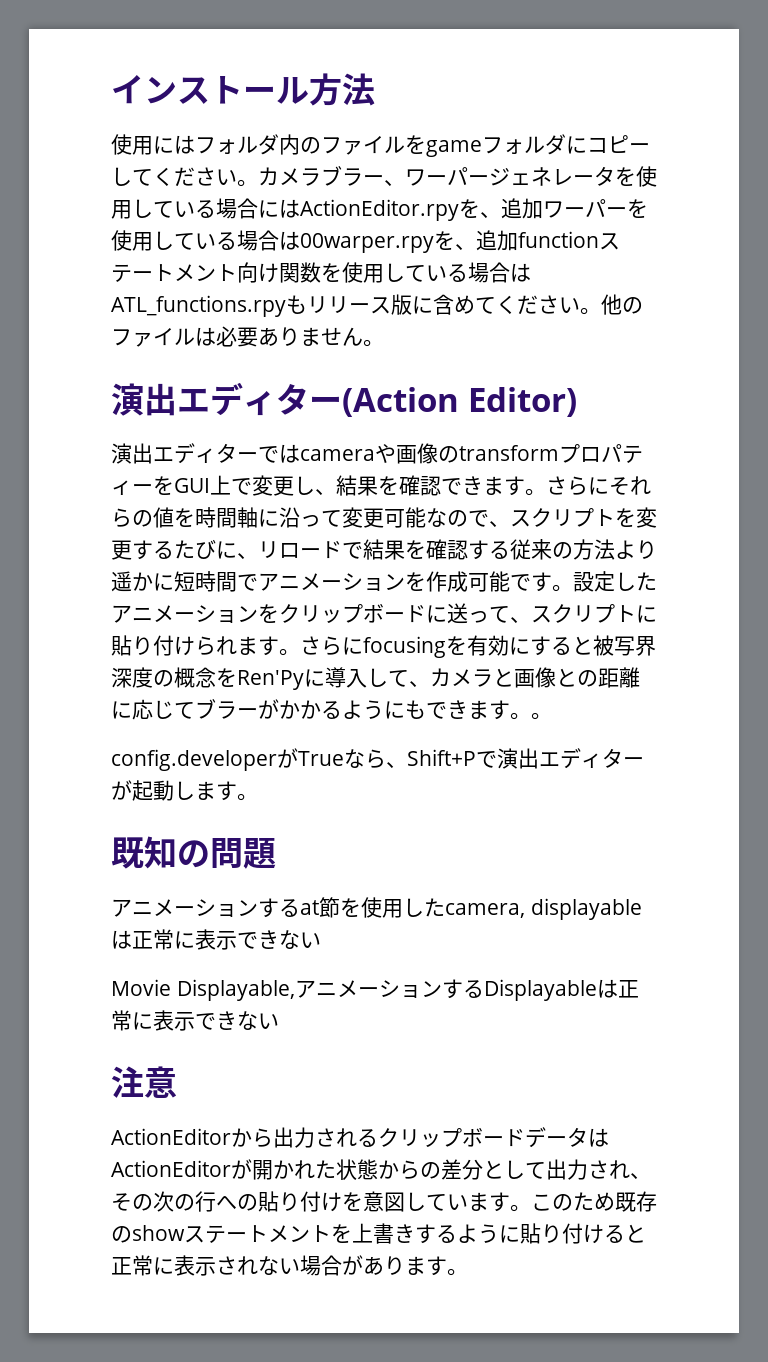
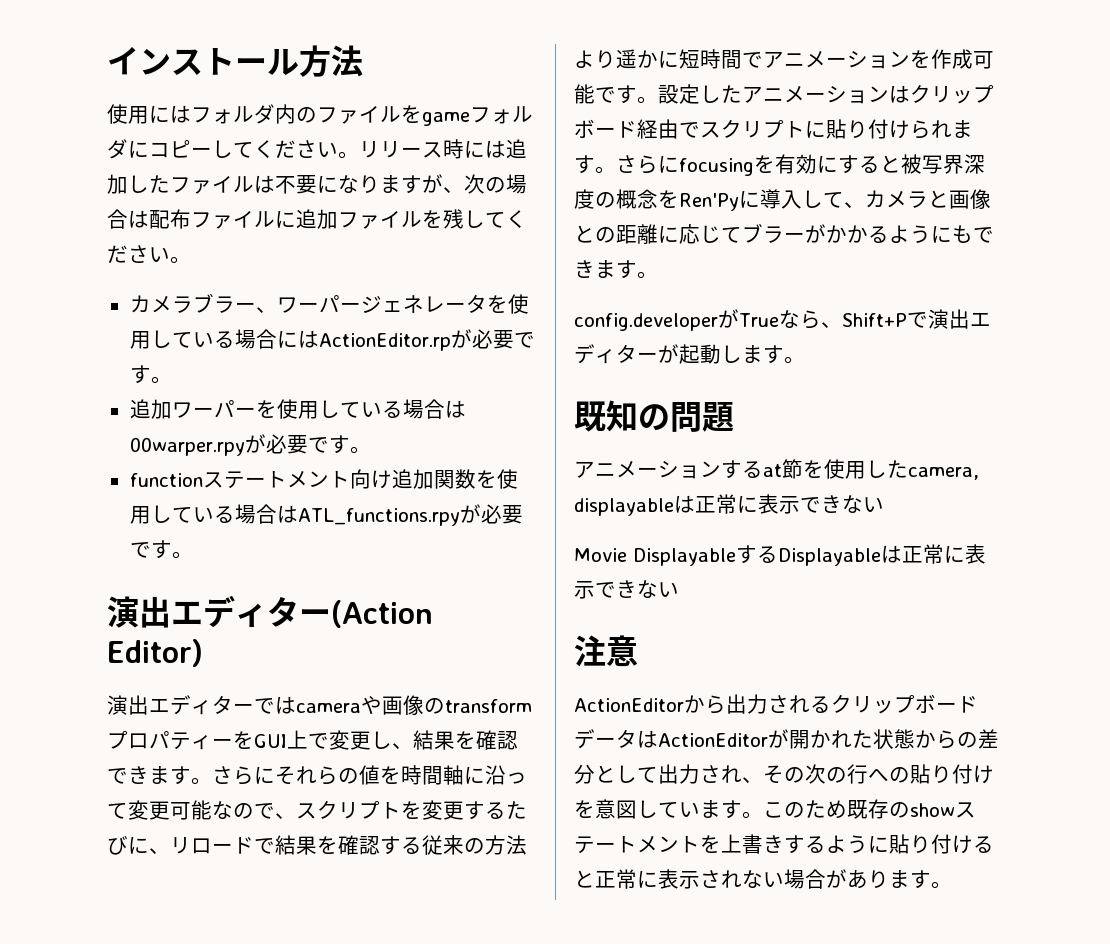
(258, 183) none -> [359,139,527,159] [107,174,527,194] [107,209,527,229] [107,245,191,264] リリース時には追加したファイルは不要になりますが、次の場合は配布ファイルに追加ファイルを残してください。 //
[300,199,501,221] ActionEditor.rpyを、 -> [318,329,535,351] [129,365,172,384] ActionEditor.rpが必要です。 //
[434,230,518,251] を、追加 -> [244,434,371,454] が必要です。 //
(279, 273) none -> [391,469,434,489] 追加
[285,294,643,315] [111,326,363,347] もリリース版に含めてください。他のファイルは必要ありません -> [459,504,523,524] [129,540,172,559] が必要です
[258,603,531,624] をクリップボードに送って、 -> [889,84,994,104] [574,119,700,139] はクリップボード経由で
[531,712,552,720] 。 -> (658, 275) none
[176,979,442,1001] Displayable,アニメーション -> [633,548,736,566] Displayable

